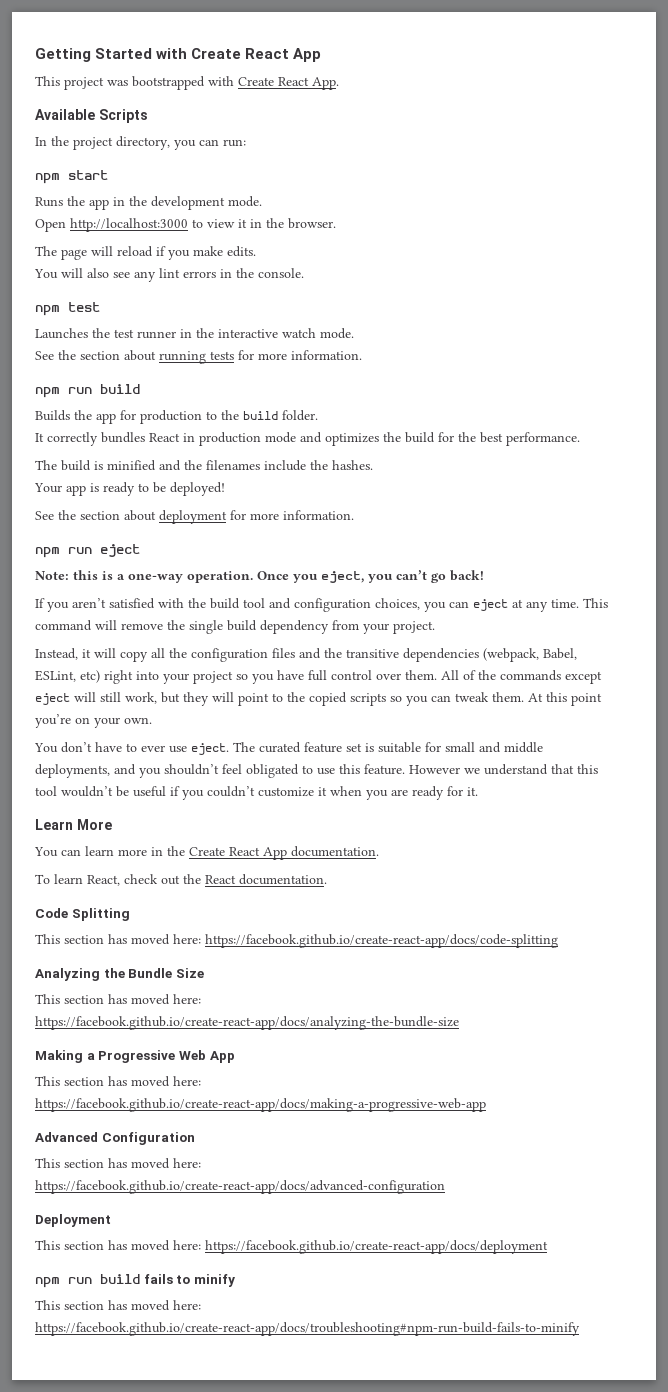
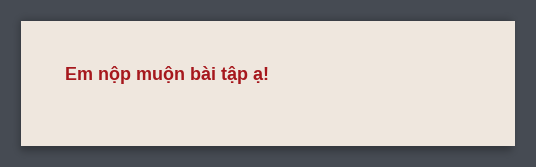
[35,48,322,62] [35,76,339,90] [35,109,148,123] [35,136,246,150] [35,170,108,184] [35,196,262,210] [35,218,336,232] [35,246,256,260] [34,268,304,282] [35,302,100,316] [35,328,354,339] [35,350,362,364] [35,384,140,398] [35,410,318,424] [35,432,580,446] [35,460,373,471] [34,482,225,496] [35,510,354,524] [35,544,140,558] [35,570,484,583] [35,598,608,612] [35,620,435,634] [35,648,577,662] [35,670,602,684] [35,692,602,706] [35,714,152,728] [34,742,543,755] [35,764,598,778] [35,786,478,800] [35,819,112,830] [34,846,379,860] [35,874,327,886] [35,908,130,921] [35,934,558,948] [35,968,204,981] [35,994,201,1005] [35,1016,459,1030] [35,1050,235,1063] [35,1076,201,1087] [35,1098,486,1112] [35,1132,195,1145] [35,1158,201,1169] [35,1180,445,1194] [35,1214,111,1227] [35,1240,548,1254] [35,1274,235,1288] [35,1300,201,1311] [35,1322,580,1336] Getting Started with Create React App // This project was bootstrapped with Create React App. // Available Scripts // In the project directory, you can run: // npm start // Runs the app in the development mode. // Open http://localhost:3000 to view it in the browser. // The page will reload if you make edits. // You will also see any lint errors in the console. // npm test // Launches the test runner in the interactive watch mode. // See the section about running tests for more information. // npm run build // Builds the app for production to the build folder. // It correctly bundles React in production mode and optimizes the build for the best performance. // The build is minified and the filenames include the hashes. // Your app is ready to be deployed! // See the section about deployment for more information. // npm run eject // Note: this is a one-way operation. Once you eject, you can’t go back! // If you aren’t satisfied with the build tool and configuration choices, you can eject at any time. This command will remove the single build dependency from your project. // Instead, it will copy all the configuration files and the transitive dependencies (webpack, Babel, ESLint, etc) right into your project so you have full control over them. All of the commands except eject will still work, but they will point to the copied scripts so you can tweak them. At this point you’re on your own. // You don’t have to ever use eject. The curated feature set is suitable for small and middle deployments, and you shouldn’t feel obligated to use this feature. However we understand that this tool wouldn’t be useful if you couldn’t customize it when you are ready for it. // Learn More // You can learn more in the Create React App documentation. // To learn React, check out the React documentation. // Code Splitting // This section has moved here: https://facebook.github.io/create-react-app/docs/code-splitting // Analyzing the Bundle Size // This section has moved here: https://facebook.github.io/create-react-app/docs/analyzing-the-bundle-size // Making a Progressive Web App // This section has moved here: https://facebook.github.io/create-react-app/docs/making-a-progressive-web-app // Advanced Configuration // This section has moved here: https://facebook.github.io/create-react-app/docs/advanced-configuration // Deployment // This section has moved here: https://facebook.github.io/create-react-app/docs/deployment // npm run build fails to minify // This section has moved here: https://facebook.github.io/create-react-app/docs/troubleshooting#npm-run-build-fails-to-minify -> [65,66,269,84] Em nộp muộn bài tập ạ!

